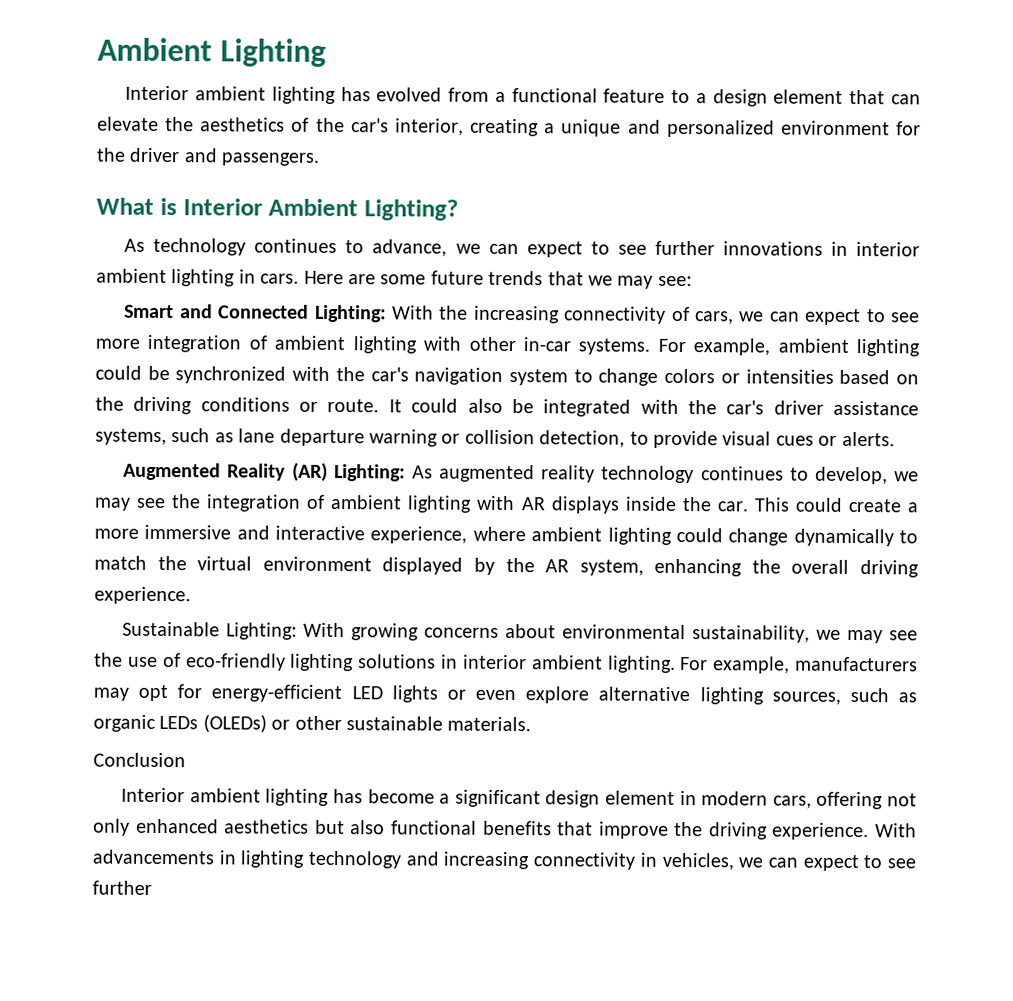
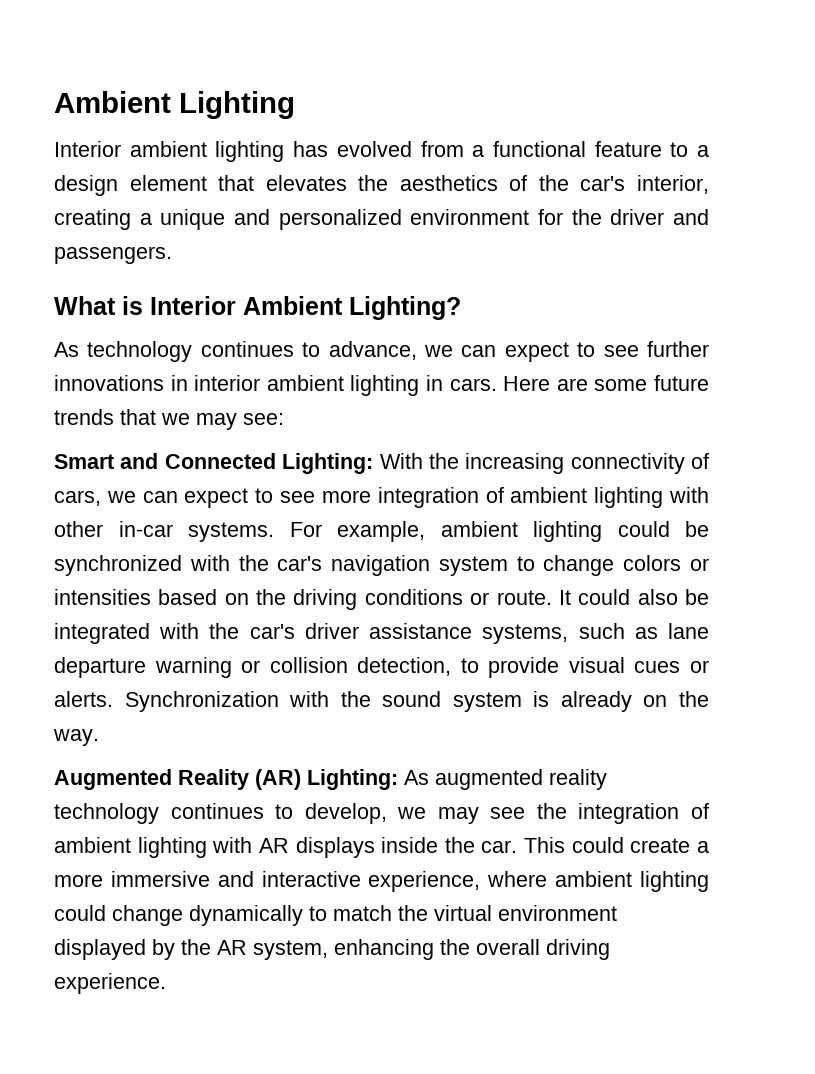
[890,94,921,105] [97,116,159,131] can elevate -> [265,175,347,191] elevates
(895, 439) none -> [124,691,709,712] [53,729,99,746] Synchronization with the sound system is already on the way.
[122,621,918,644] [94,652,918,674] [93,684,917,705] [93,714,532,733] [93,752,186,768] [121,787,918,810] [93,818,917,841] [92,849,917,872] [92,880,152,895] // Sustainable Lighting: With growing concerns about environmental sustainability, we may see the use of eco-friendly lighting solutions in interior ambient lighting. For example, manufacturers may opt for energy-efficient LED lights or even explore alternative lighting sources, such as organic LEDs (OLEDs) or other sustainable materials. // Conclusion // Interior ambient lighting has become a significant design element in modern cars, offering not only enhanced aesthetics but also functional benefits that improve the driving experience. With advancements in lighting technology and increasing connectivity in vehicles, we can expect to see further -> (166, 983) none

